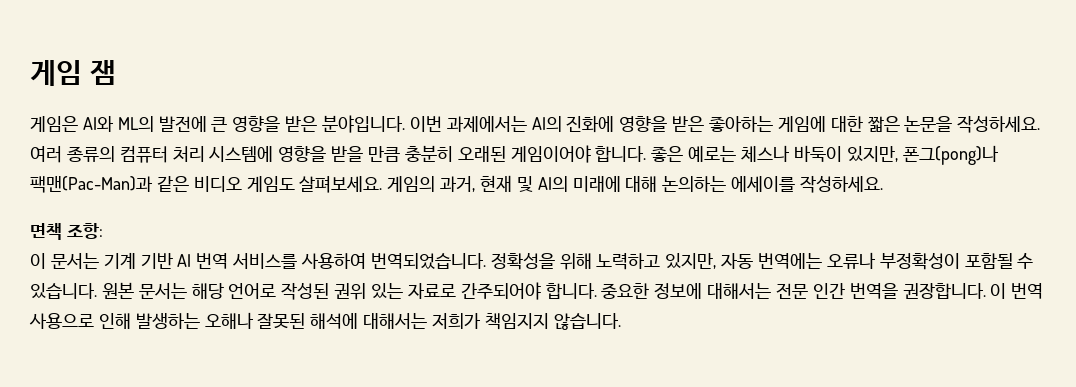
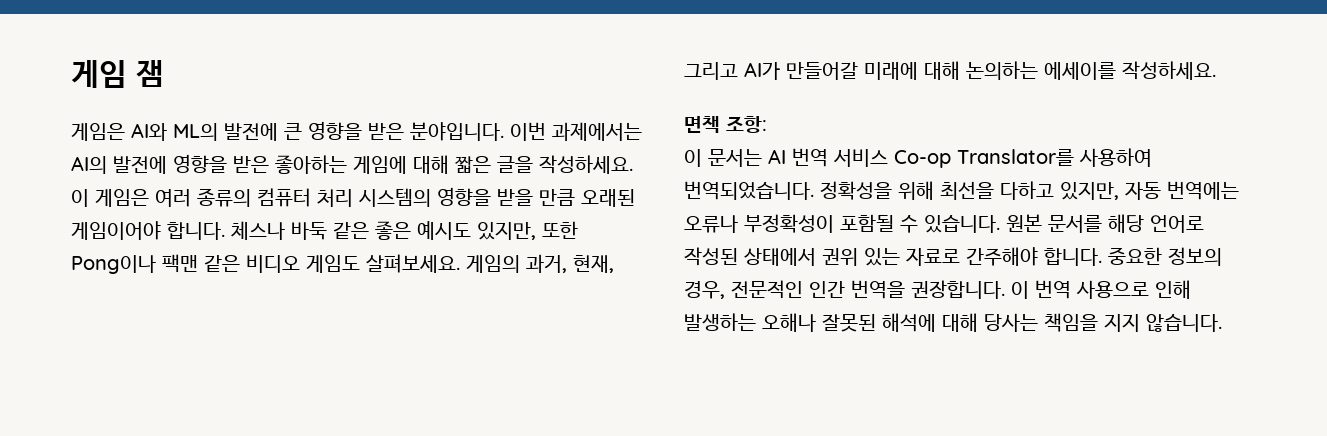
[566,115,615,133] 진화에 -> [113,156,167,174] 발전에
[830,115,1041,133] 대한 짧은 논문을 작성하세요. -> [413,155,633,174] [71,189,149,207] 대해 짧은 글을 작성하세요. 이 게임은
[209,146,274,162] 시스템에 -> [359,188,431,207] 시스템의
[404,145,453,162] 충분히 -> (575, 197) none
[651,145,999,165] [30,176,153,193] 좋은 예로는 체스나 바둑이 있지만, 폰그(pong)나 팩맨(Pac-Man)과 -> [231,221,578,240] [71,254,198,274] 체스나 바둑 같은 좋은 예시도 있지만, 또한 Pong이나 팩맨
[480,175,568,192] 현재 및 AI의 -> [573,255,614,273] [684,62,858,80] 현재, 그리고 AI가 만들어갈
[103,252,298,269] 기계 기반 AI 번역 서비스를 -> [768,148,1074,168] AI 번역 서비스 Co-op Translator를
[596,253,661,270] 노력하고 -> [940,181,1054,200] 최선을 다하고
[138,283,187,299] 문서는 -> [1048,215,1102,233] 문서를
(330, 291) none -> [744,248,816,266] 상태에서
[460,282,541,300] 간주되어야 -> [966,247,1038,266] 간주해야
[654,283,809,299] 정보에 대해서는 전문 -> [1168,247,1222,266] [684,280,803,299] 정보의 경우, 전문적인
[363,313,549,330] 대해서는 저희가 책임지지 -> [942,313,1140,332] 대해 당사는 책임을 지지

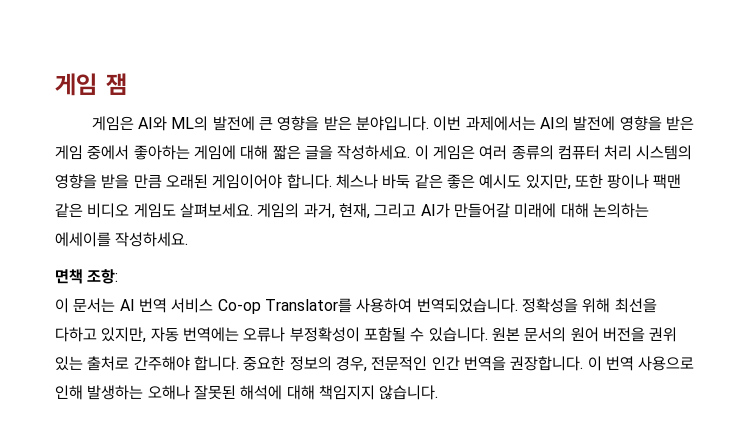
(269, 164) none -> [55,145,130,160] 게임 중에서
[71,255,156,274] Pong이나 -> [607,174,650,189] 팡이나
[1048,214,1204,233] [684,247,816,266] 문서를 해당 언어로 작성된 상태에서 -> [524,327,645,342] 문서의 원어 버전을
[906,248,960,266] 자료로 -> [87,356,130,371] 출처로
[984,313,1140,332] 당사는 책임을 지지 -> [318,385,375,400] 책임지지

